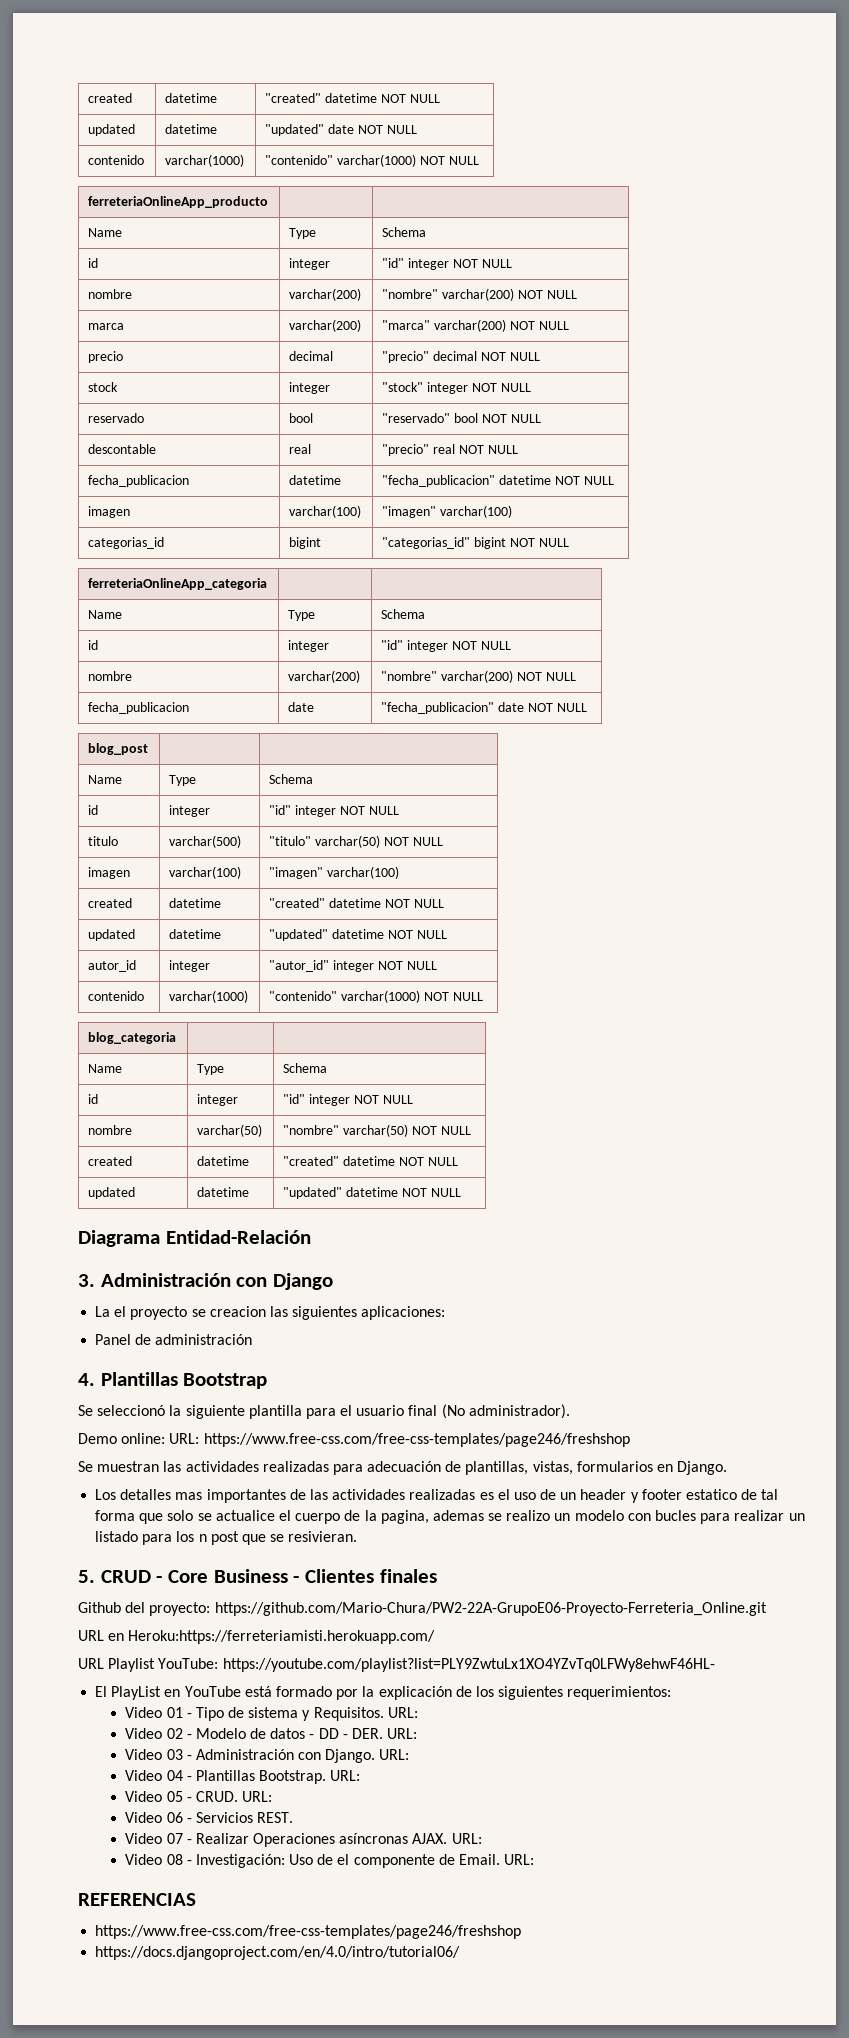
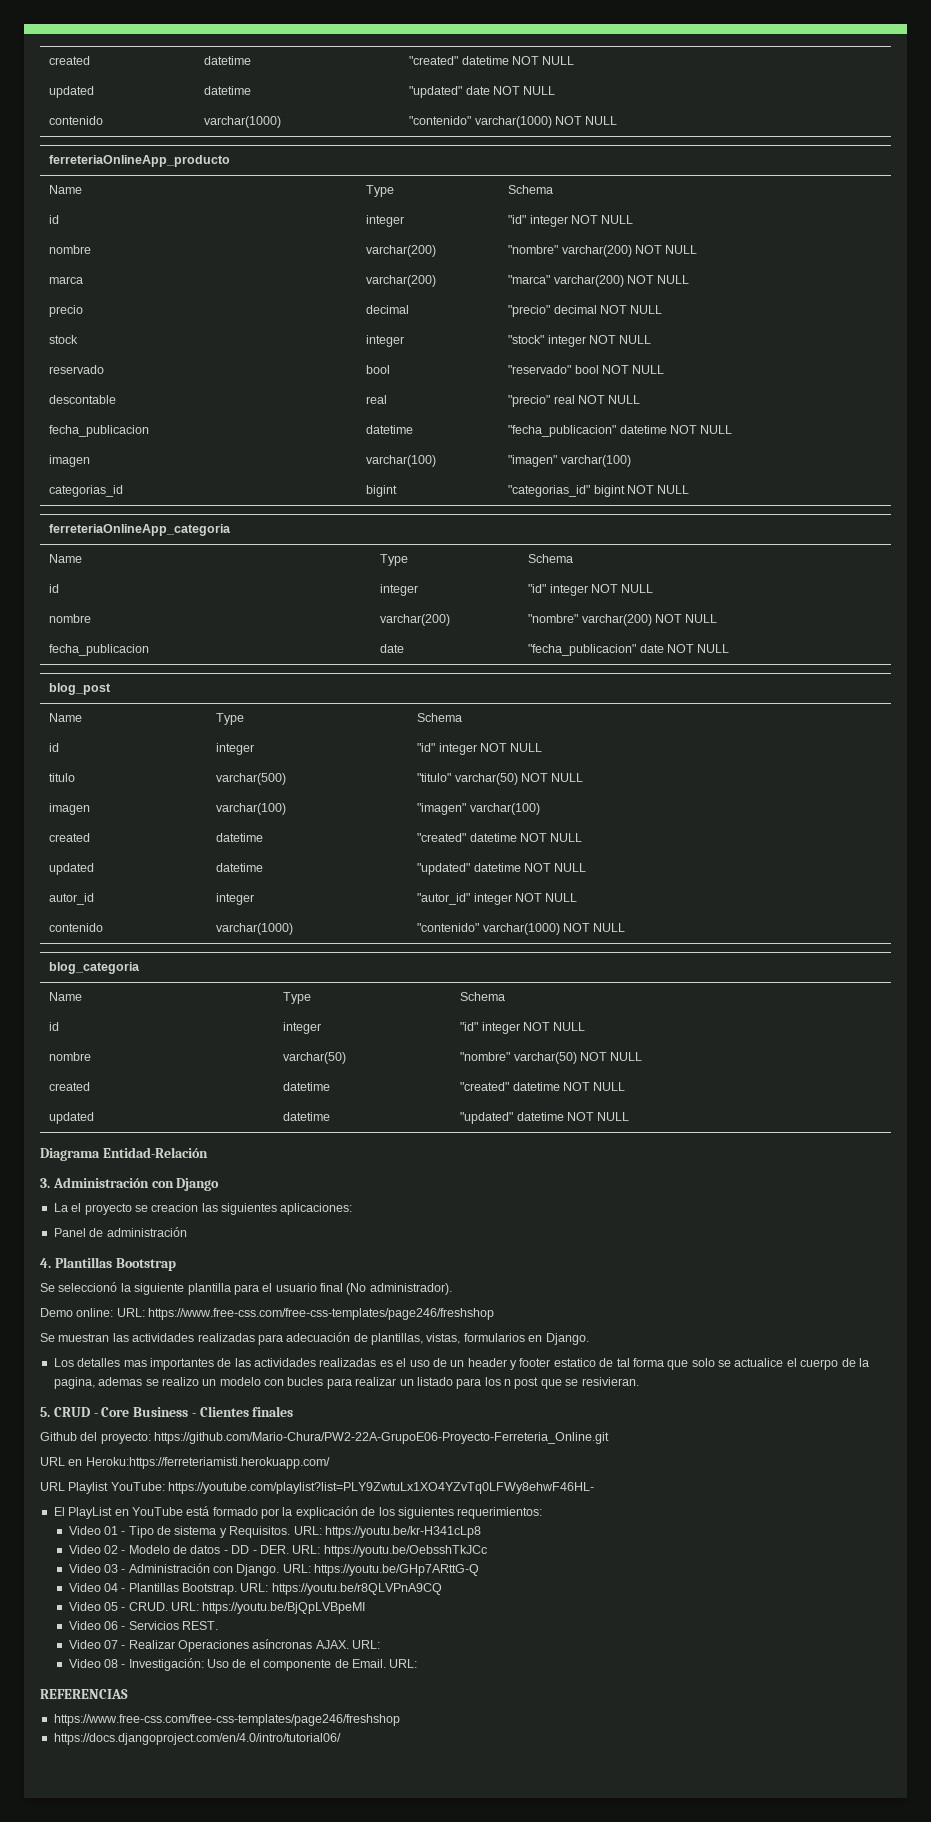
(418, 1712) none -> [324,1526,481,1538] https://youtu.be/kr-H341cLp8
(418, 1733) none -> [323,1545,487,1557] https://youtu.be/OebsshTkJCc
(410, 1754) none -> [314,1564,480,1576] https://youtu.be/GHp7ARttG-Q
(361, 1775) none -> [271,1583,442,1595] https://youtu.be/r8QLVPnA9CQ
(273, 1796) none -> [202,1602,366,1614] https://youtu.be/BjQpLVBpeMI

